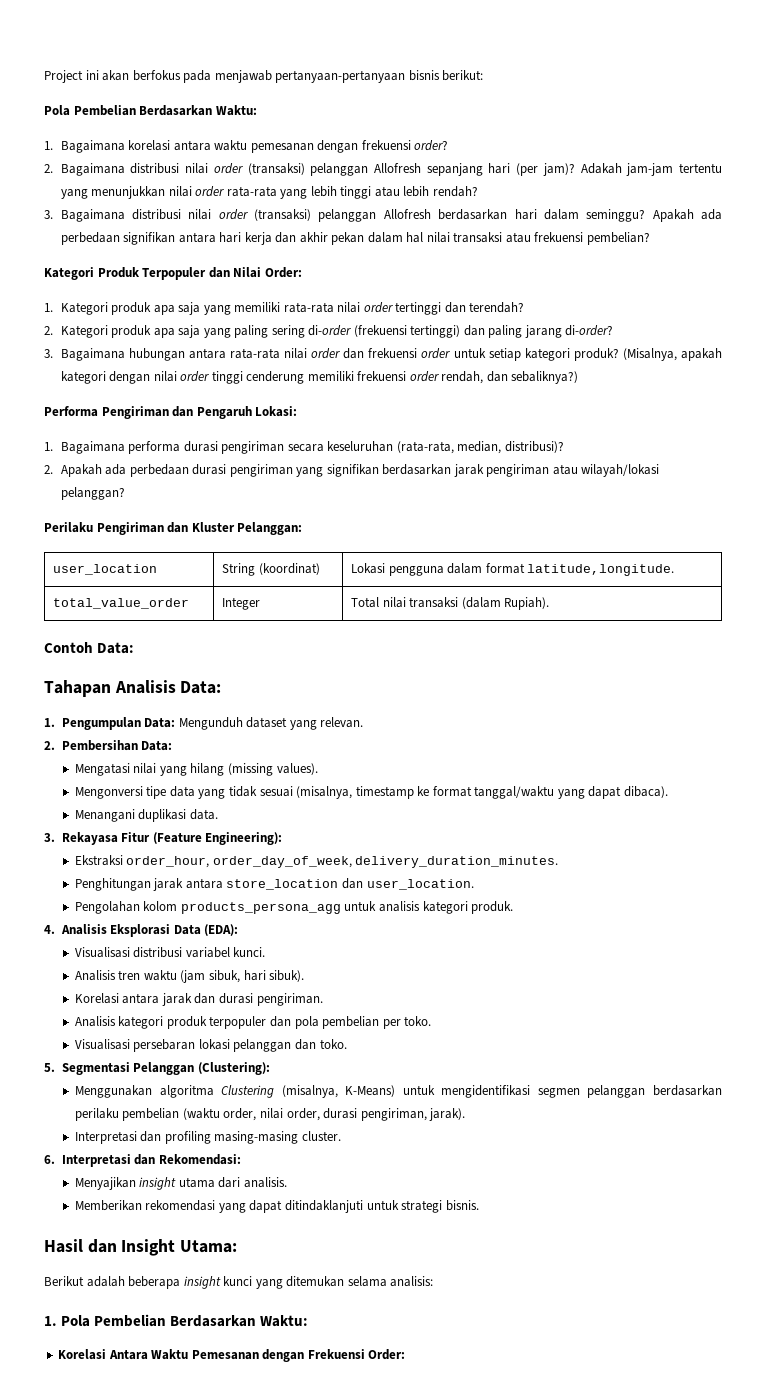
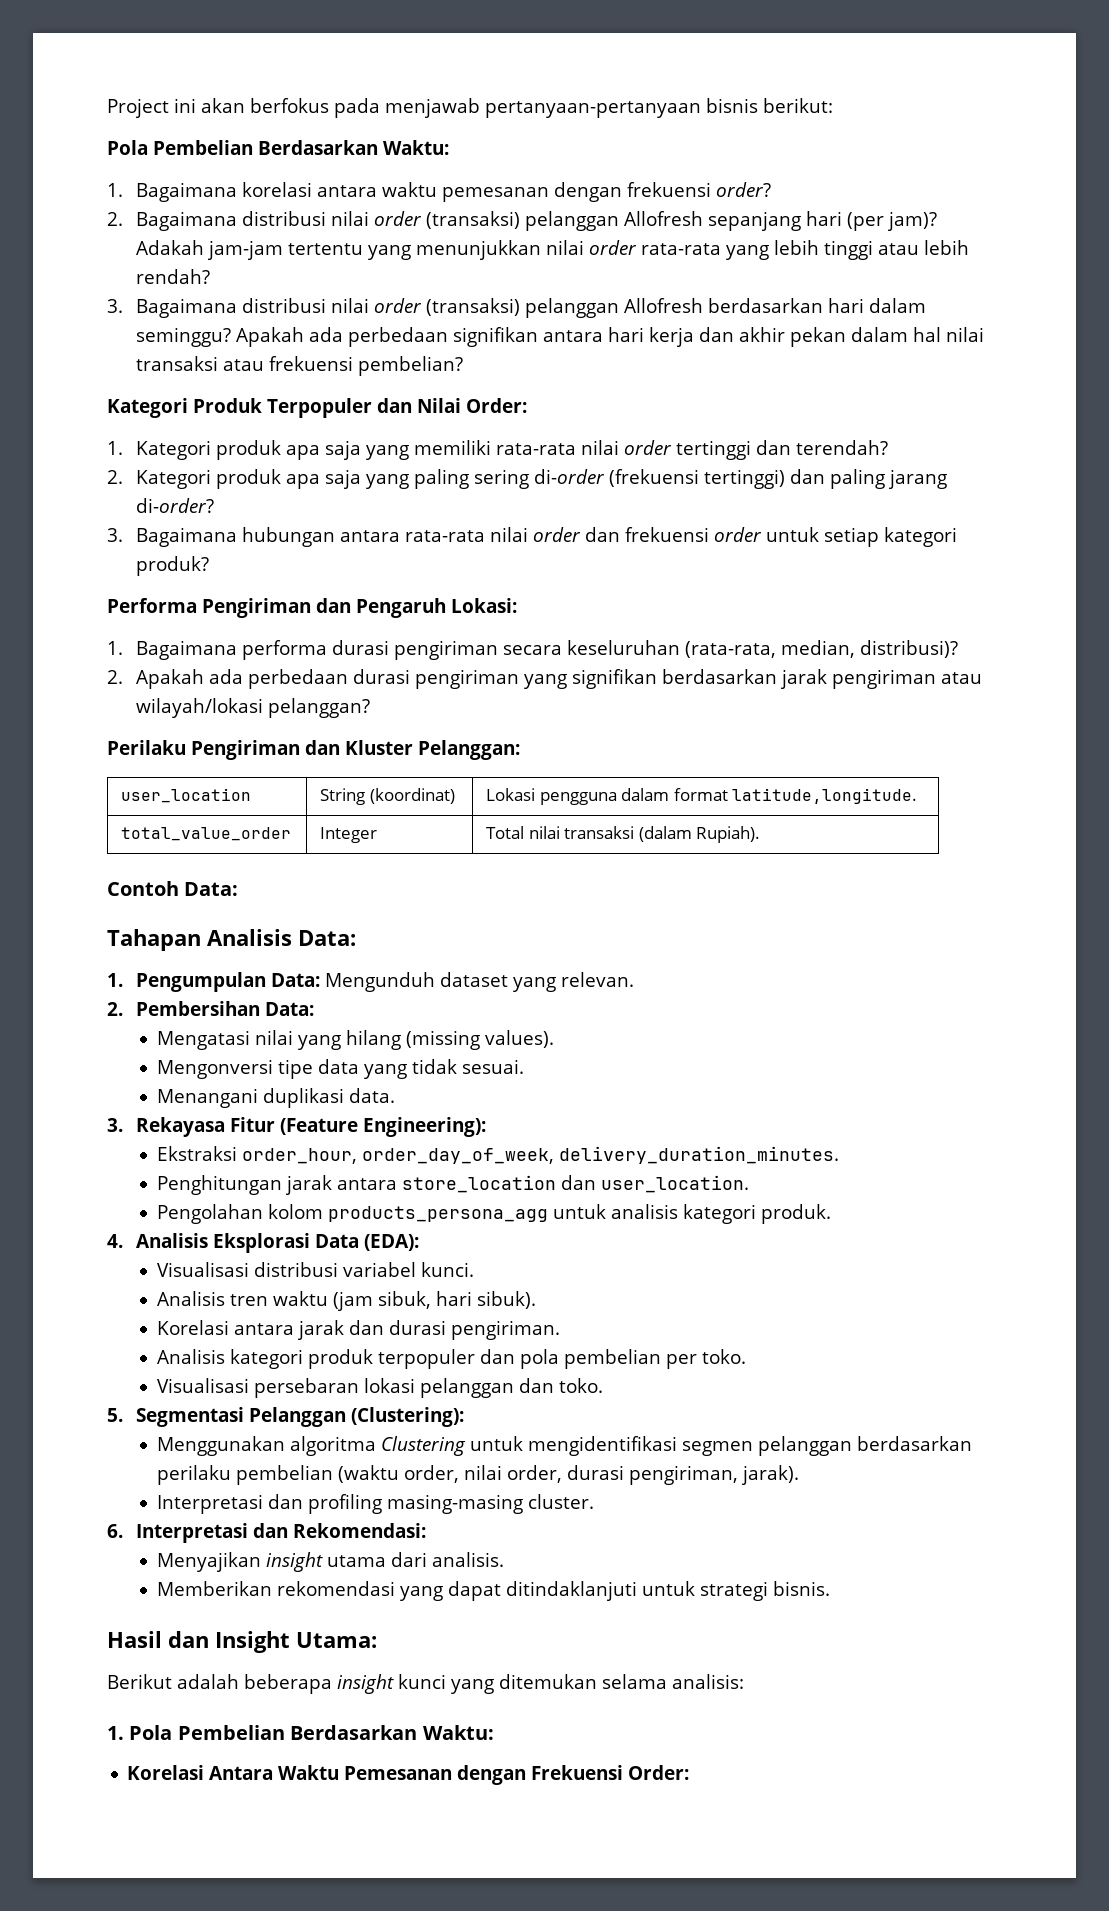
[622,348,722,361] [60,371,579,384] (Misalnya, apakah kategori dengan nilai order tinggi cenderung memiliki frekuensi order rendah, dan sebaliknya?) -> (210, 566) none
[259,786,668,799] sesuai (misalnya, timestamp ke format tanggal/waktu yang dapat dibaca). -> [461,1059,524,1074] sesuai.
[281,1085,396,1098] (misalnya, K-Means) -> (466, 1446) none

